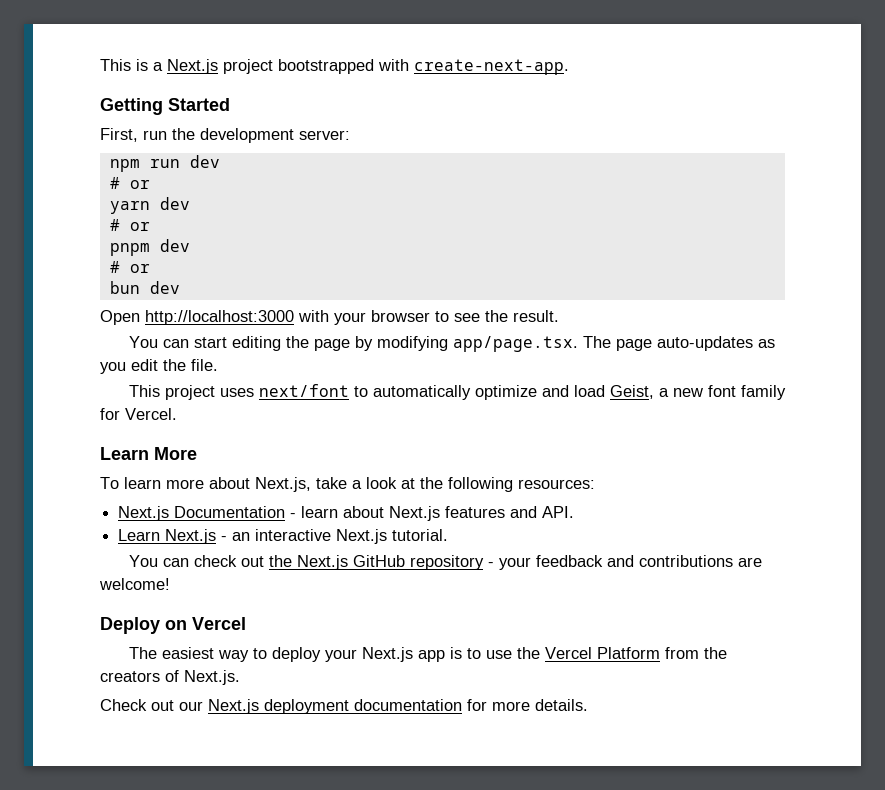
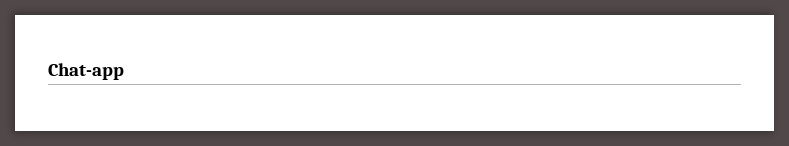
[100,59,569,75] [100,98,230,115] [100,128,350,143] [109,155,220,172] [109,177,150,189] [109,197,190,214] [109,219,150,231] [109,239,190,256] [109,261,150,273] [109,281,180,294] [100,310,559,325] [128,336,775,352] [100,359,218,374] [128,384,786,400] [100,408,177,420] [100,447,197,460] [100,477,595,492] [118,506,575,521] [118,529,449,544] [128,555,762,570] [99,578,170,590] [100,617,246,634] [128,647,727,662] [100,670,240,685] [100,699,588,714] This is a Next.js project bootstrapped with create-next-app. // Getting Started // First, run the development server: // npm run dev // # or // yarn dev // # or // pnpm dev // # or // bun dev // Open http://localhost:3000 with your browser to see the result. // You can start editing the page by modifying app/page.tsx. The page auto-updates as you edit the file. // This project uses next/font to automatically optimize and load Geist, a new font family for Vercel. // Learn More // To learn more about Next.js, take a look at the following resources: // Next.js Documentation - learn about Next.js features and API. // Learn Next.js - an interactive Next.js tutorial. // You can check out the Next.js GitHub repository - your feedback and contributions are welcome! // Deploy on Vercel // The easiest way to deploy your Next.js app is to use the Vercel Platform from the creators of Next.js. // Check out our Next.js deployment documentation for more details. -> [48,63,124,80] Chat-app

